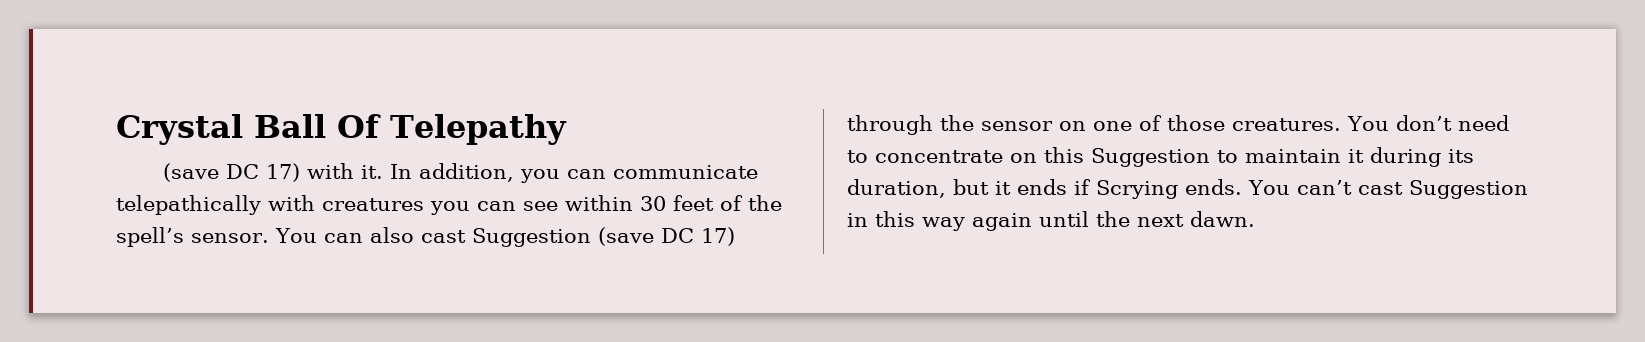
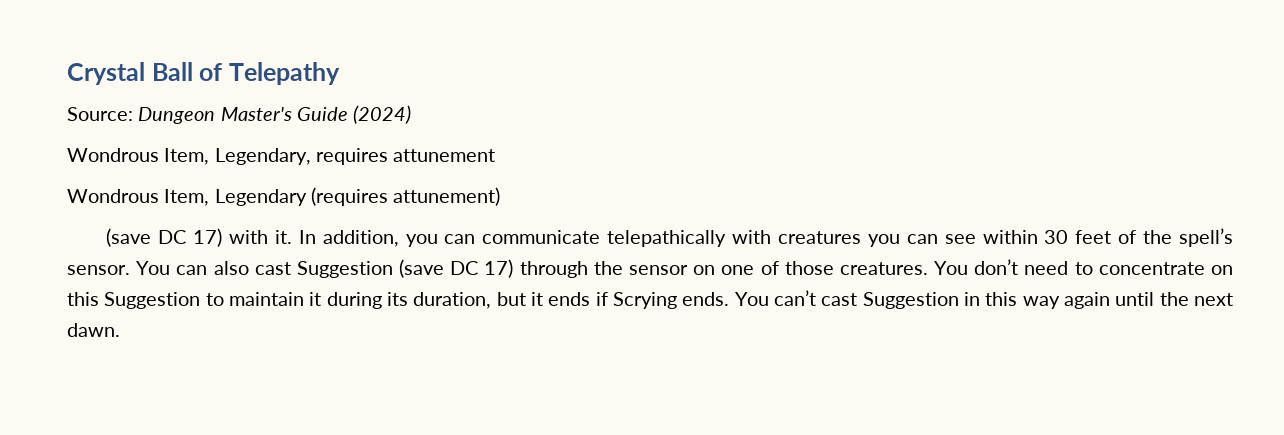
[337,114,381,138] Of -> [199,63,223,81] of
(567, 129) none -> [67,105,412,124] [67,148,496,165] [67,187,501,206] // Source: Dungeon Master's Guide (2024) // Wondrous Item, Legendary, requires attunement // Wondrous Item, Legendary (requires attunement)

